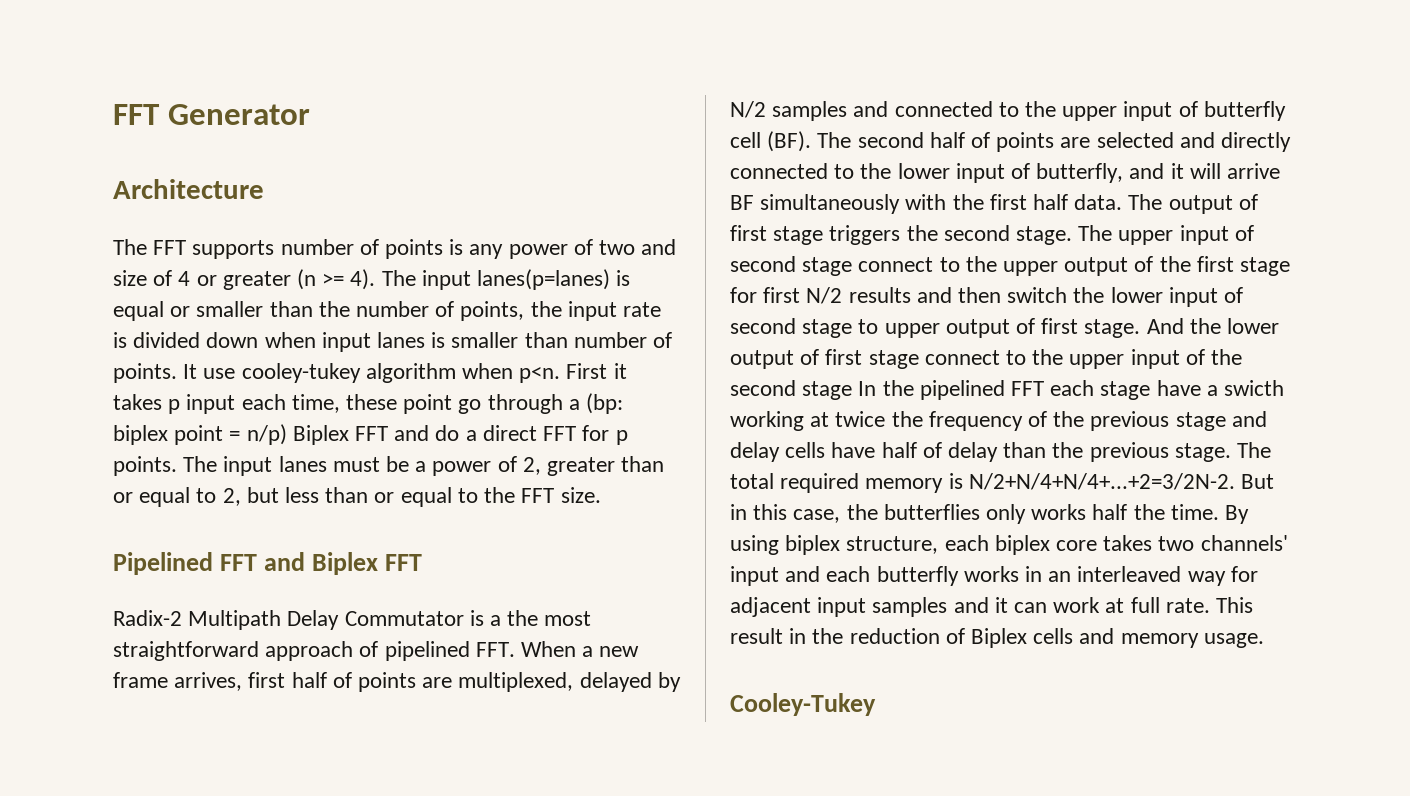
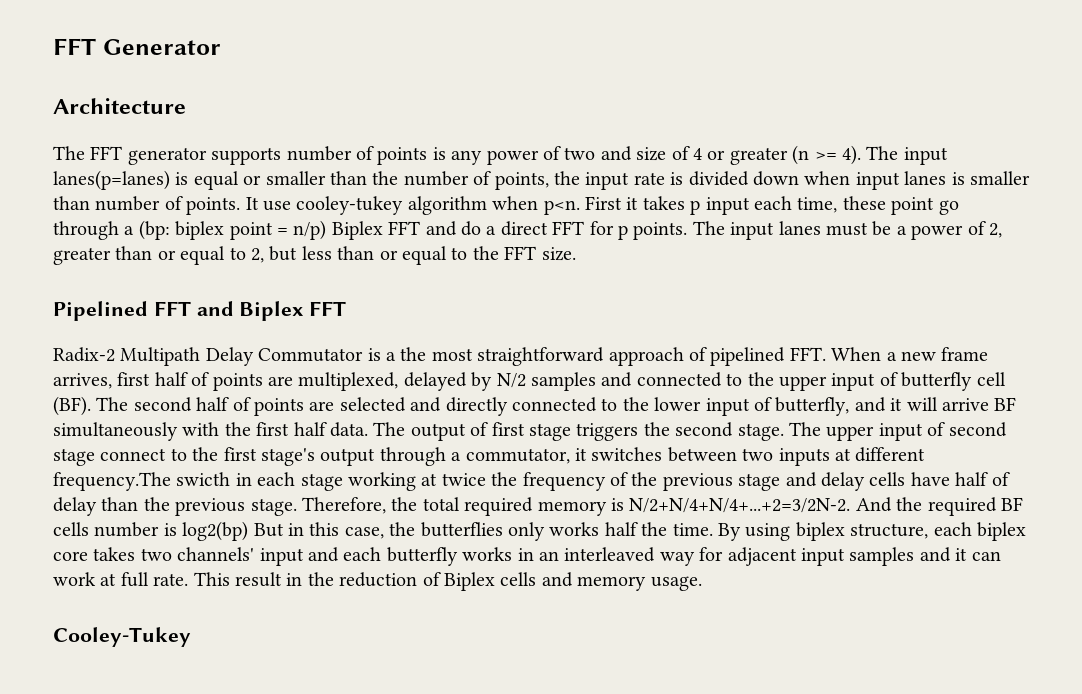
(187, 247) none -> [127,147,207,165] generator
[1003,256,1291,276] [730,287,1244,307] [730,318,1280,338] [730,349,1243,369] [730,380,1285,400] upper output of the first stage for first N/2 results and then switch the lower input of second stage to upper output of first stage. And the lower output of first stage connect to the upper input of the second stage In the pipelined FFT each stage have a swicth -> [223,447,926,466] [53,472,343,491] first stage's output through a commutator, it switches between two inputs at different frequency.The swicth in each stage
[1237,442,1272,458] The -> [302,497,418,514] Therefore, the
(1235, 481) none -> [855,497,1023,516] [53,521,249,541] And the required BF cells number is log2(bp)

